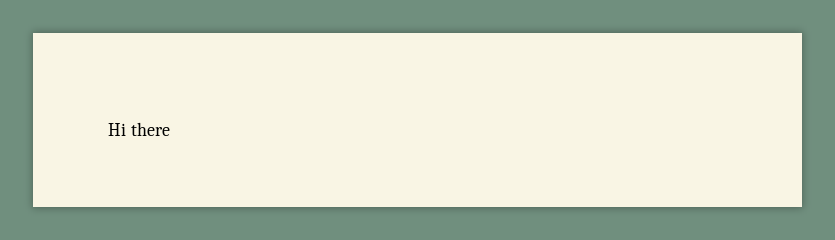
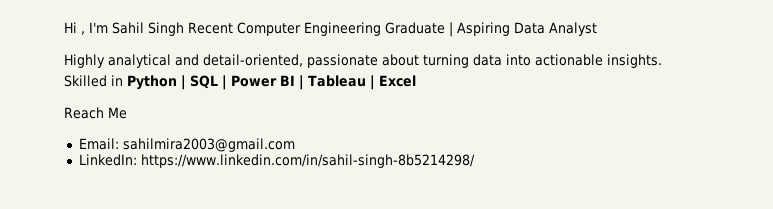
[130,122,170,136] there -> [81,22,597,37] [64,54,662,68] [64,75,416,90] [64,107,127,119] [78,138,295,152] [78,154,475,168] , I'm Sahil Singh Recent Computer Engineering Graduate | Aspiring Data Analyst // Highly analytical and detail-oriented, passionate about turning data into actionable insights. // Skilled in Python | SQL | Power BI | Tableau | Excel // Reach Me // Email: sahilmira2003@gmail.com // LinkedIn: https://www.linkedin.com/in/sahil-singh-8b5214298/

